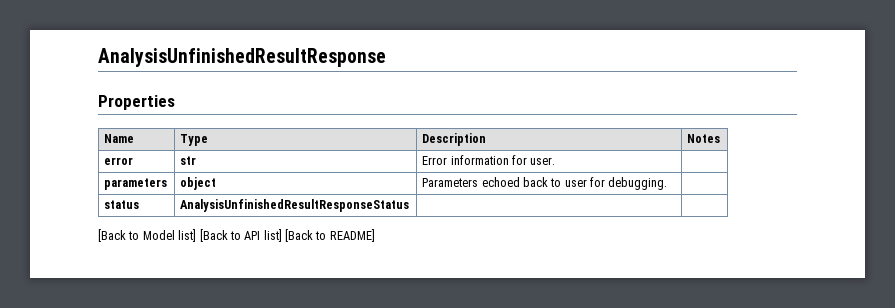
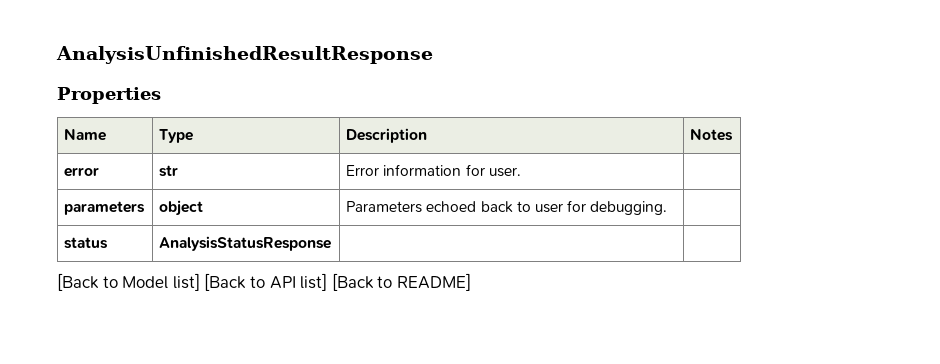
[180,199,410,212] AnalysisUnfinishedResultResponseStatus -> [159,236,332,251] AnalysisStatusResponse

